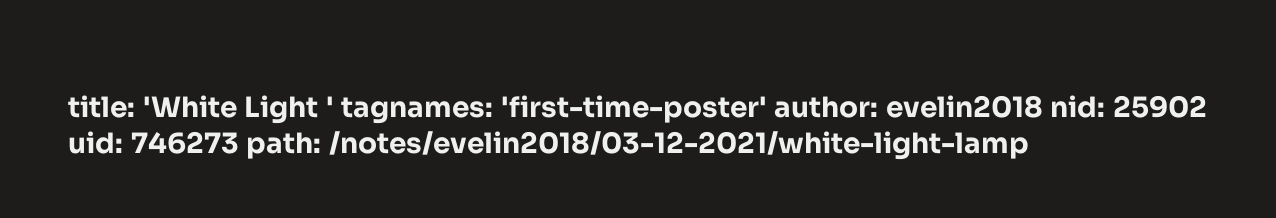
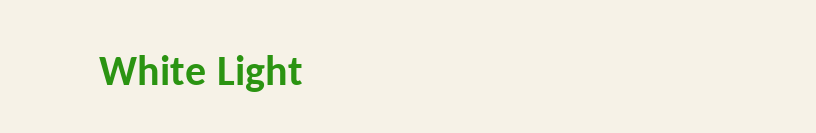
[68,95,1208,124] [68,131,1029,160] title: 'White Light ' tagnames: 'first-time-poster' author: evelin2018 nid: 25902 uid: 746273 path: /notes/evelin2018/03-12-2021/white-light-lamp -> [99,55,304,92] White Light

